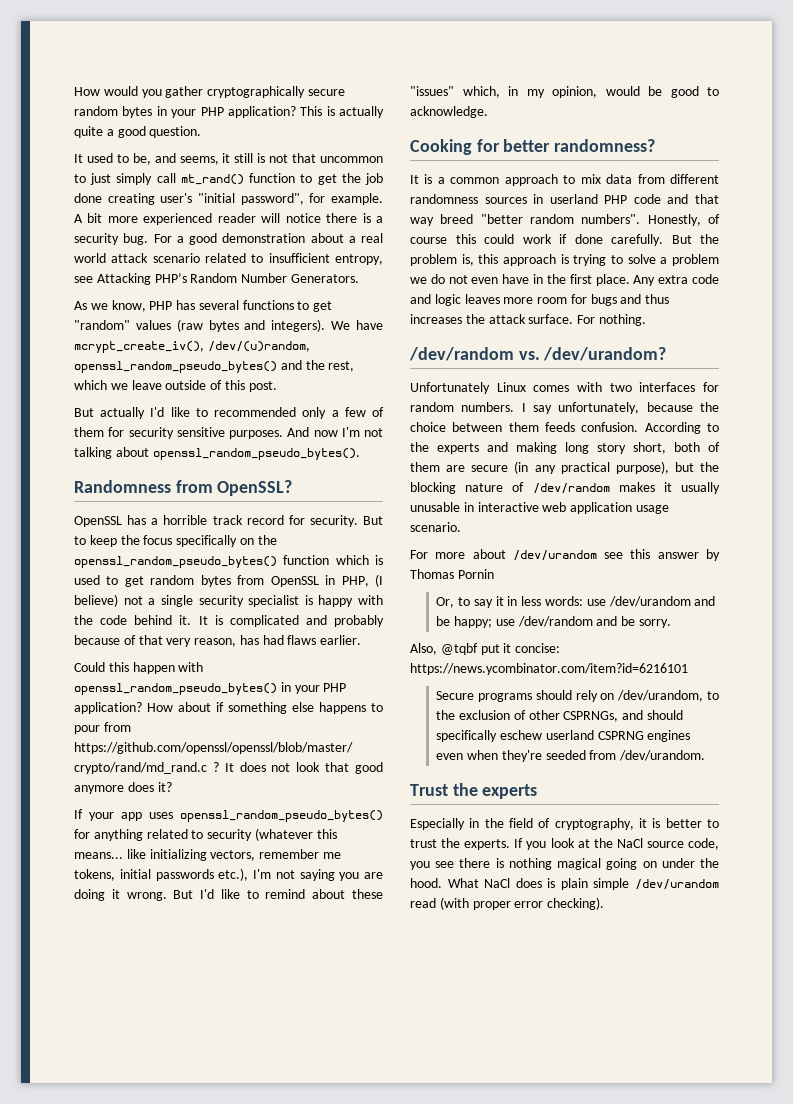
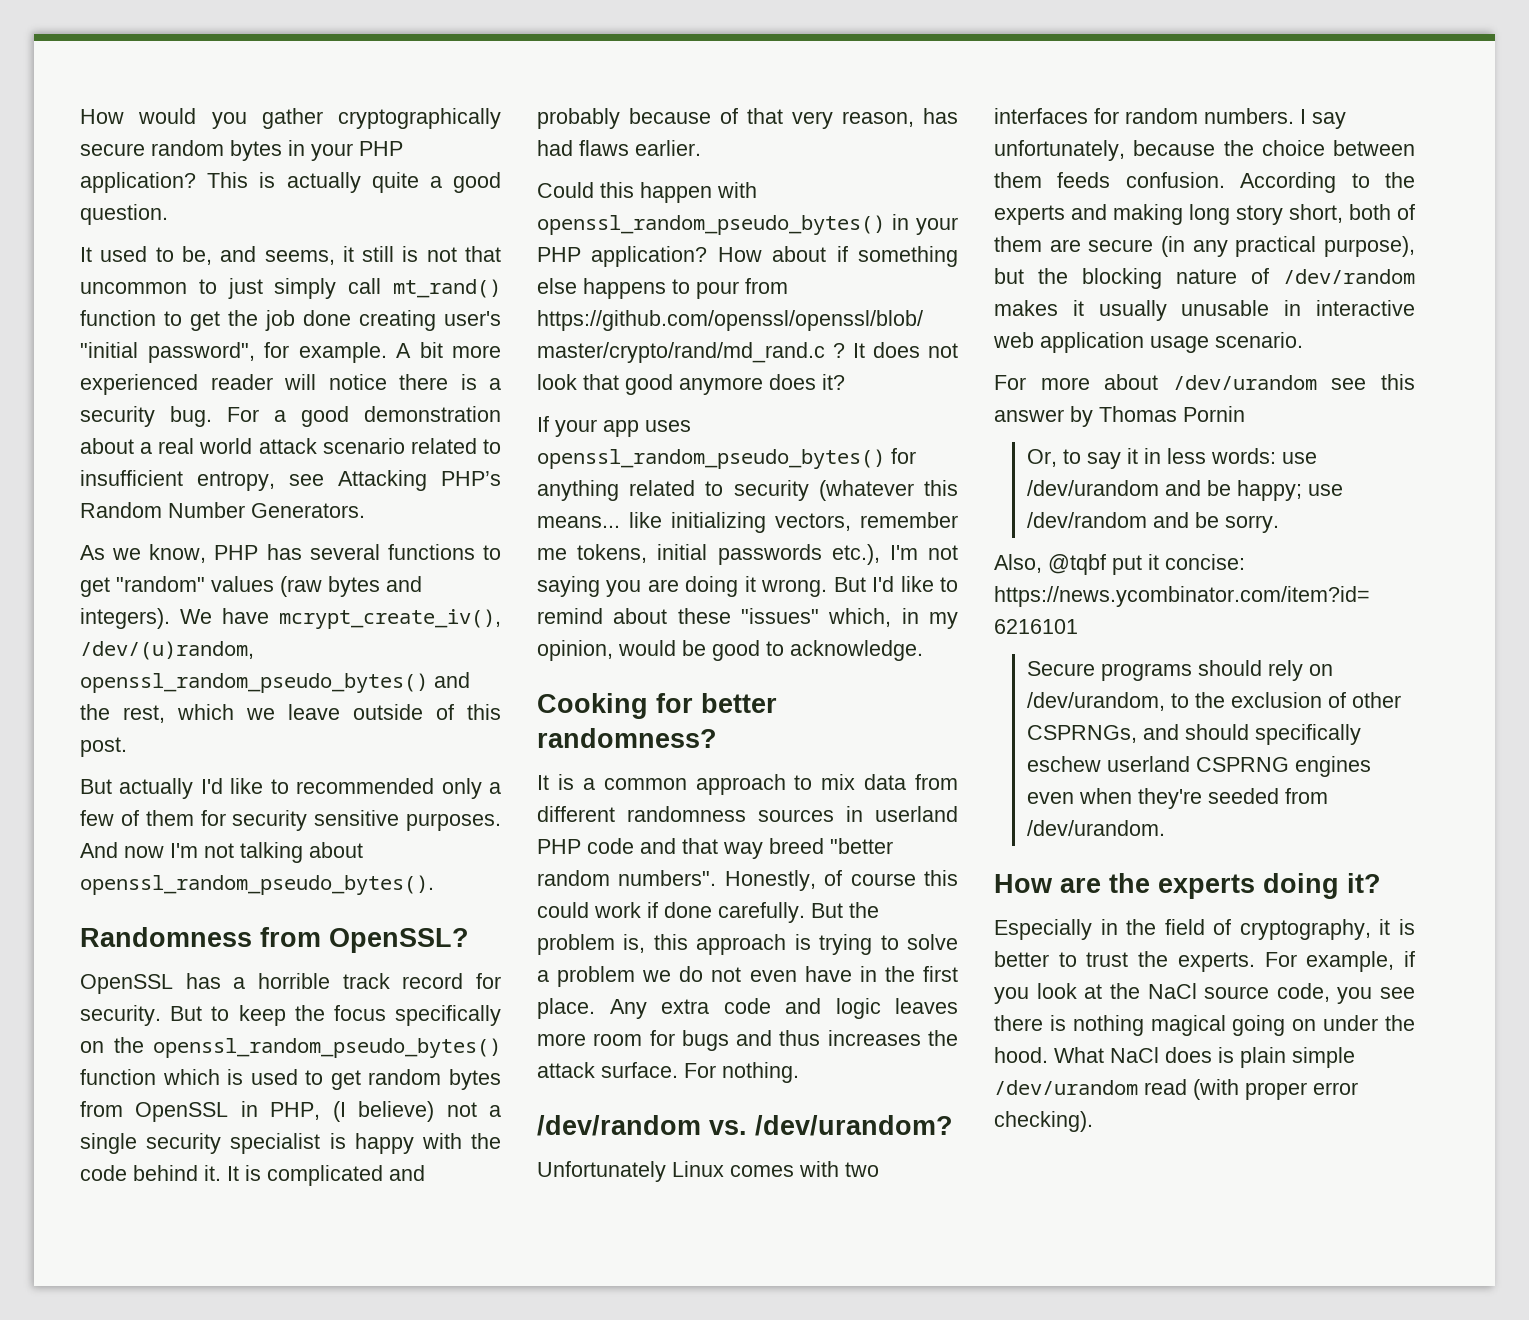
[410,783,538,799] Trust the experts -> [994,873,1381,899] How are the experts doing it?
[514,838,524,848] If -> [1264,951,1415,972] For example, if

